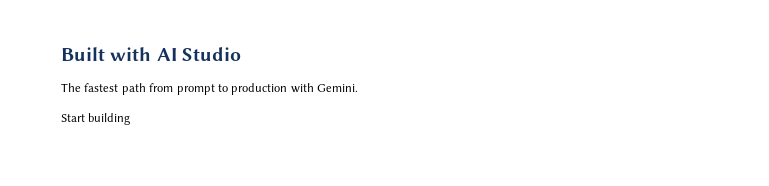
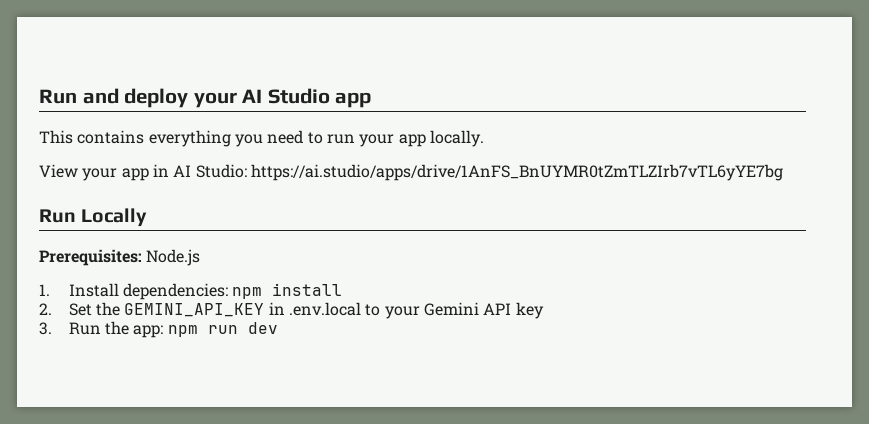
[61,47,241,61] [61,83,358,95] [61,113,131,125] Built with AI Studio // The fastest path from prompt to production with Gemini. // Start building -> [39,88,372,108] [39,130,484,147] [39,164,783,181] [39,208,148,227] [39,249,201,266] [39,283,343,300] [39,302,544,319] [39,321,278,338] Run and deploy your AI Studio app // This contains everything you need to run your app locally. // View your app in AI Studio: https://ai.studio/apps/drive/1AnFS_BnUYMR0tZmTLZIrb7vTL6yYE7bg // Run Locally // Prerequisites: Node.js // 1. Install dependencies: npm install // 2. Set the GEMINI_API_KEY in .env.local to your Gemini API key // 3. Run the app: npm run dev

